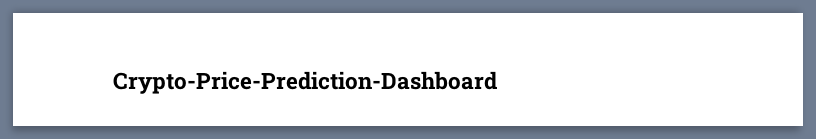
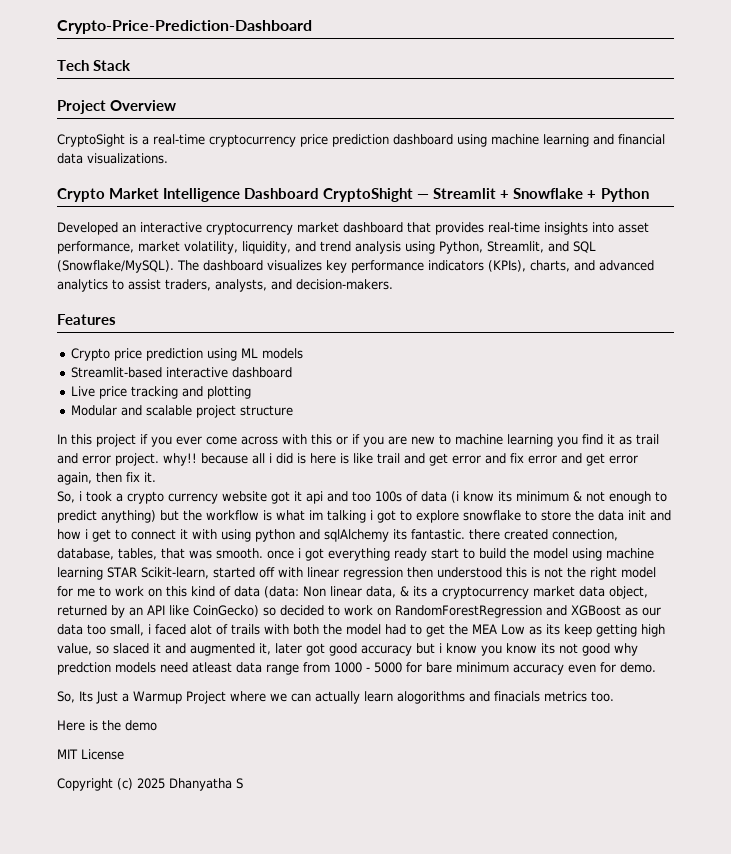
(497, 82) none -> [57,60,132,71] [57,100,177,114] [57,134,665,147] [57,153,168,164] [57,188,649,202] [57,222,649,235] [57,241,596,254] [57,260,654,273] [57,279,393,292] [57,314,116,325] [70,348,303,361] [70,367,292,378] [70,386,251,399] [70,405,293,418] [57,434,659,447] [57,453,638,466] [57,472,156,485] [57,491,667,504] [57,510,671,523] [57,529,618,542] [57,548,654,561] [57,567,656,580] [57,586,648,599] [57,605,661,618] [57,624,665,637] [57,643,638,656] [57,662,656,675] [57,691,614,704] [57,720,157,731] [57,749,124,760] [57,778,243,791] // Tech Stack // Project Overview // CryptoSight is a real-time cryptocurrency price prediction dashboard using machine learning and financial data visualizations. // Crypto Market Intelligence Dashboard CryptoShight — Streamlit + Snowflake + Python // Developed an interactive cryptocurrency market dashboard that provides real-time insights into asset performance, market volatility, liquidity, and trend analysis using Python, Streamlit, and SQL (Snowflake/MySQL). The dashboard visualizes key performance indicators (KPIs), charts, and advanced analytics to assist traders, analysts, and decision-makers. // Features // Crypto price prediction using ML models // Streamlit-based interactive dashboard // Live price tracking and plotting // Modular and scalable project structure // In this project if you ever come across with this or if you are new to machine learning you find it as trail and error project. why!! because all i did is here is like trail and get error and fix error and get error again, then fix it. // So, i took a crypto currency website got it api and too 100s of data (i know its minimum & not enough to predict anything) but the workflow is what im talking i got to explore snowflake to store the data init and how i get to connect it with using python and sqlAlchemy its fantastic. there created connection, database, tables, that was smooth. once i got everything ready start to build the model using machine learning STAR Scikit-learn, started off with linear regression then understood this is not the right model for me to work on this kind of data (data: Non linear data, & its a cryptocurrency market data object, returned by an API like CoinGecko) so decided to work on RandomForestRegression and XGBoost as our data too small, i faced alot of trails with both the model had to get the MEA Low as its keep getting high value, so slaced it and augmented it, later got good accuracy but i know you know its not good why predction models need atleast data range from 1000 - 5000 for bare minimum accuracy even for demo. // So, Its Just a Warmup Project where we can actually learn alogorithms and finacials metrics too. // Here is the demo // MIT License // Copyright (c) 2025 Dhanyatha S

